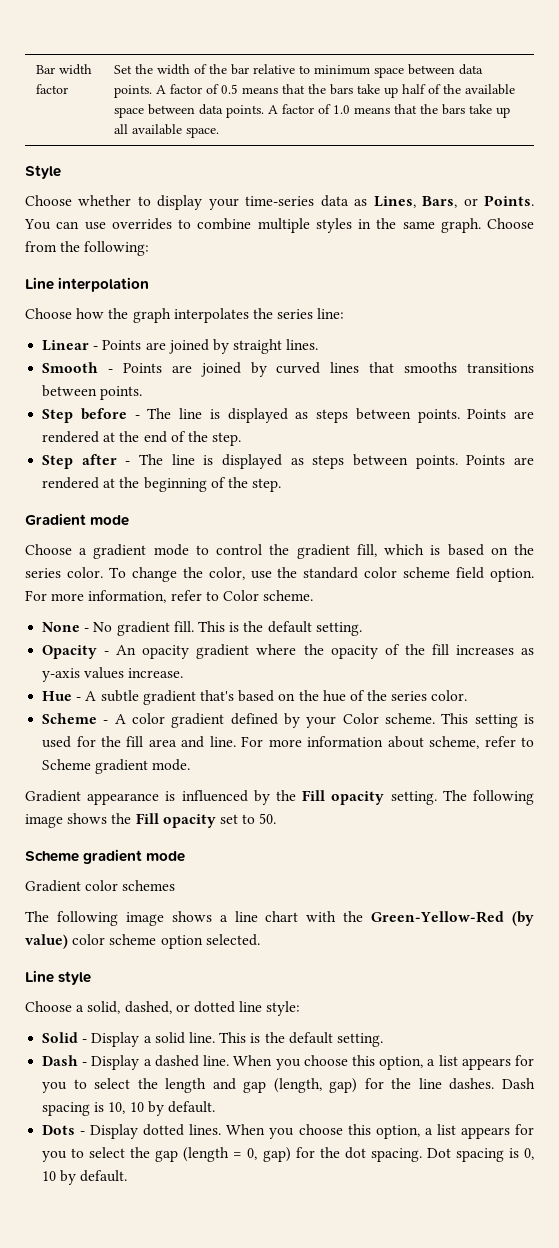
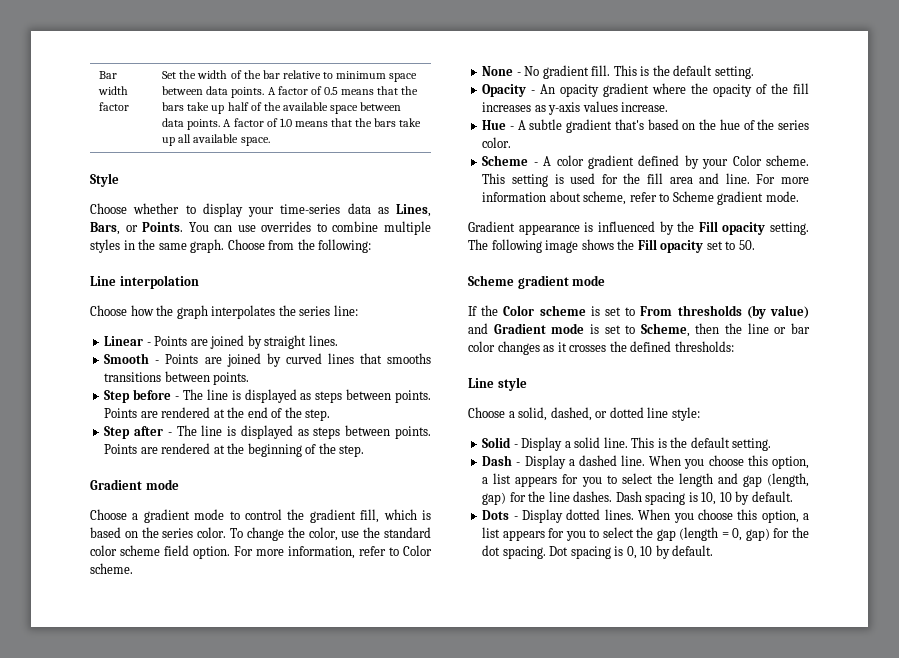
[25,880,176,892] [25,911,534,926] [25,934,260,949] Gradient color schemes // The following image shows a line chart with the Green-Yellow-Red (by value) color scheme option selected. -> [468,305,809,319] [468,323,810,337] [468,341,734,355] If the Color scheme is set to From thresholds (by value) and Gradient mode is set to Scheme, then the line or bar color changes as it crosses the defined thresholds:

